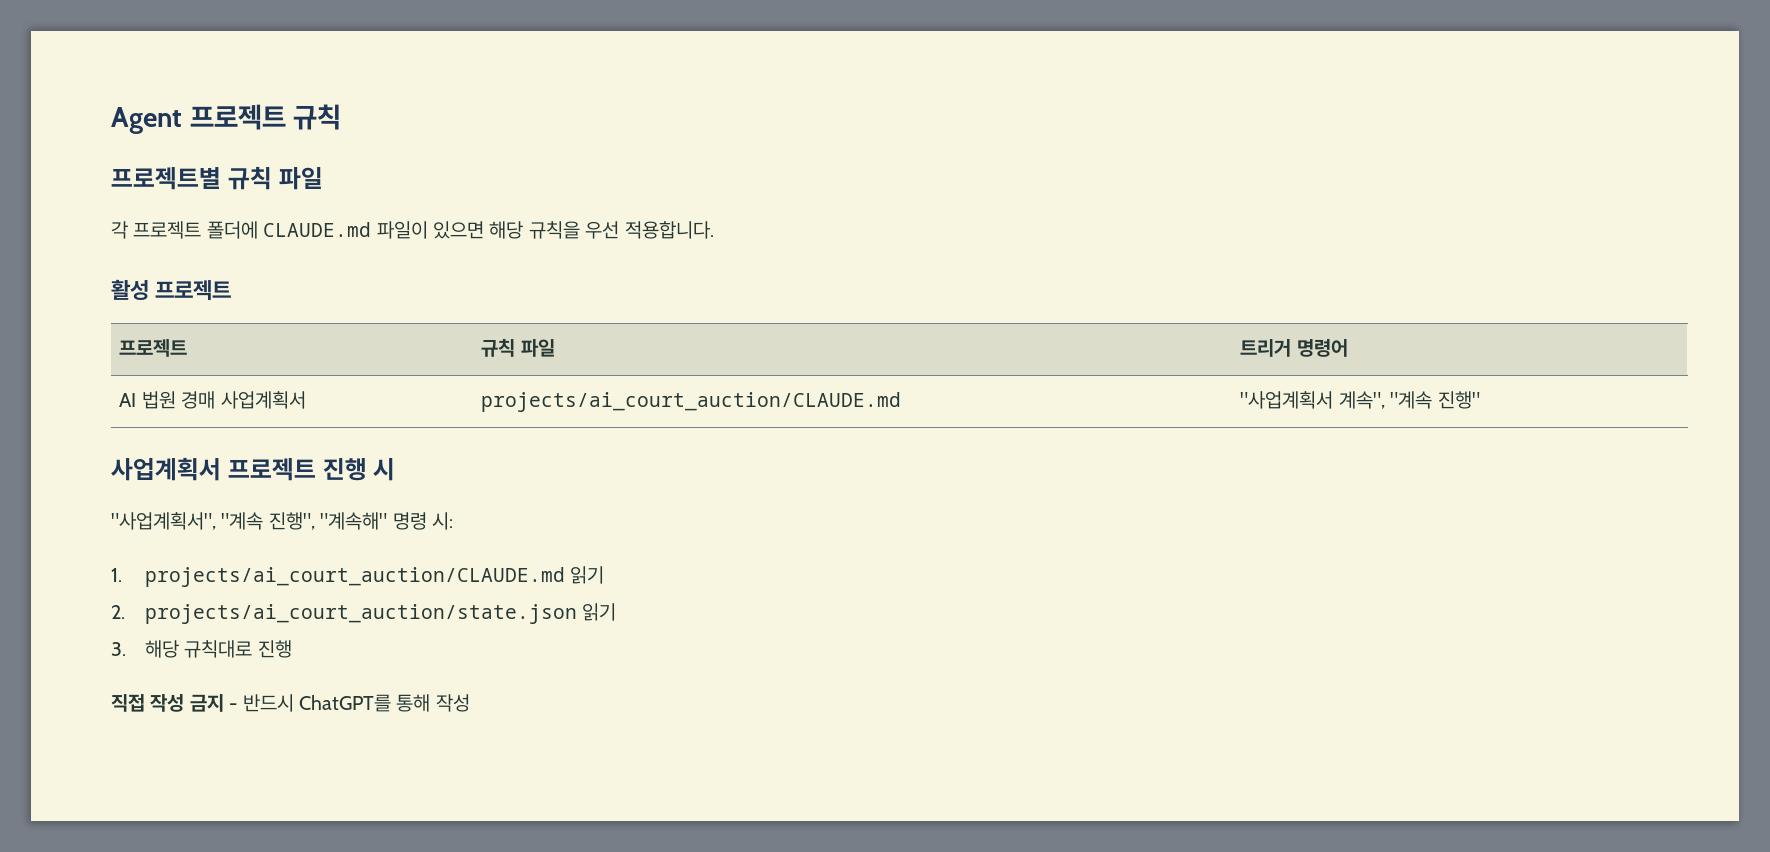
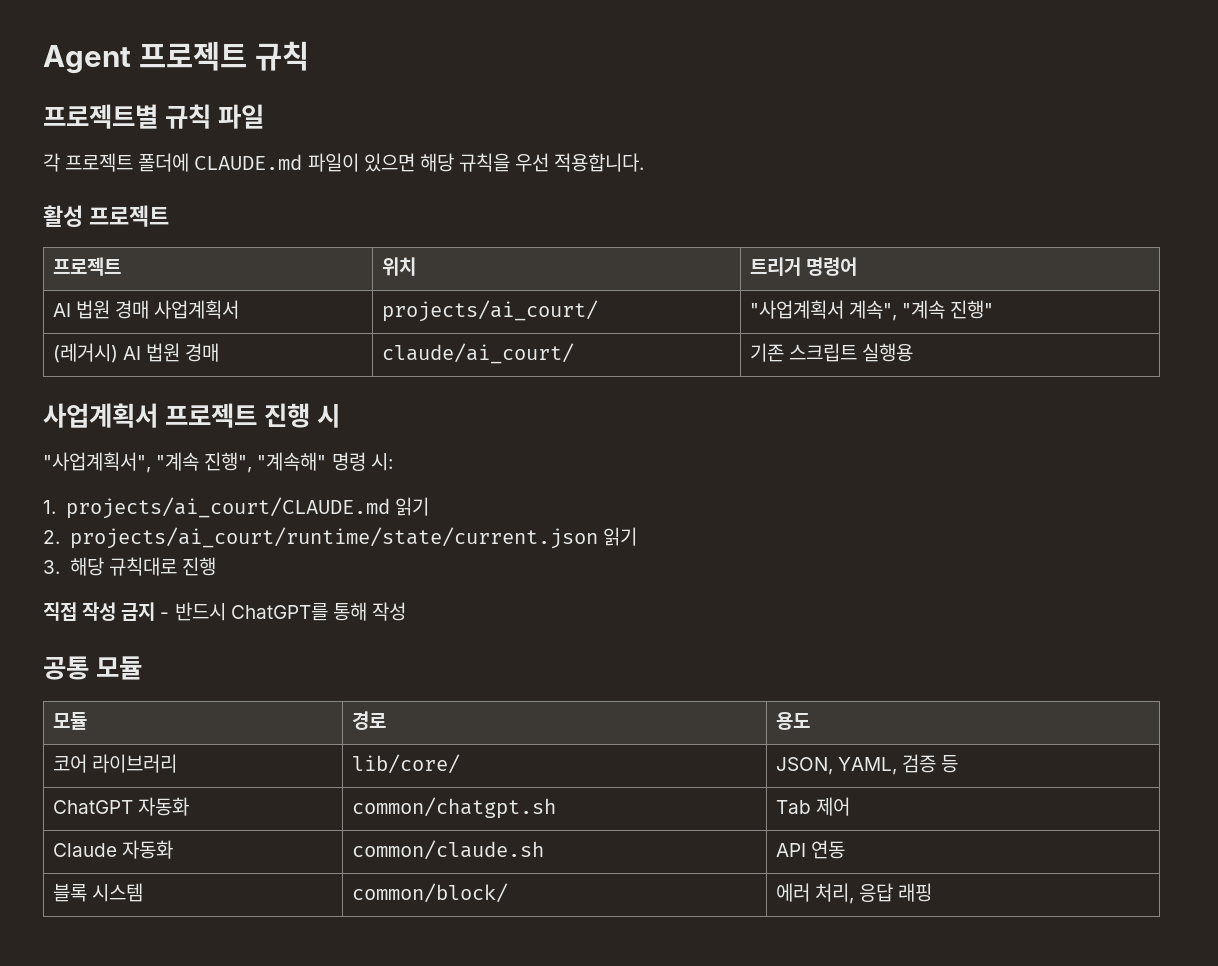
[481,338,555,357] 규칙 파일 -> [381,257,416,276] 위치
[481,392,902,412] projects/ai_court_auction/CLAUDE.md -> [381,300,598,322] projects/ai_court/
(1480, 400) none -> [52,343,220,363] [381,343,574,364] [749,343,914,362] // (레거시) AI 법원 경매 | claude/ai_court/ | 기존 스크립트 실행용
[144,567,565,587] projects/ai_court_auction/CLAUDE.md -> [66,497,391,519] projects/ai_court/CLAUDE.md
[144,604,577,624] projects/ai_court_auction/state.json -> [69,527,598,549] projects/ai_court/runtime/state/current.json
(470, 703) none -> [43,656,142,680] [52,712,87,730] [351,711,386,730] [775,712,810,730] [52,754,178,773] [351,754,460,774] [775,754,959,775] [52,797,190,816] [351,797,556,819] [775,797,851,816] [52,840,174,859] [351,840,544,860] [775,840,846,859] [52,883,144,902] [351,883,508,903] [775,883,933,904] // 공통 모듈 // 모듈 | 경로 | 용도 // 코어 라이브러리 | lib/core/ | JSON, YAML, 검증 등 // ChatGPT 자동화 | common/chatgpt.sh | Tab 제어 // Claude 자동화 | common/claude.sh | API 연동 // 블록 시스템 | common/block/ | 에러 처리, 응답 래핑

